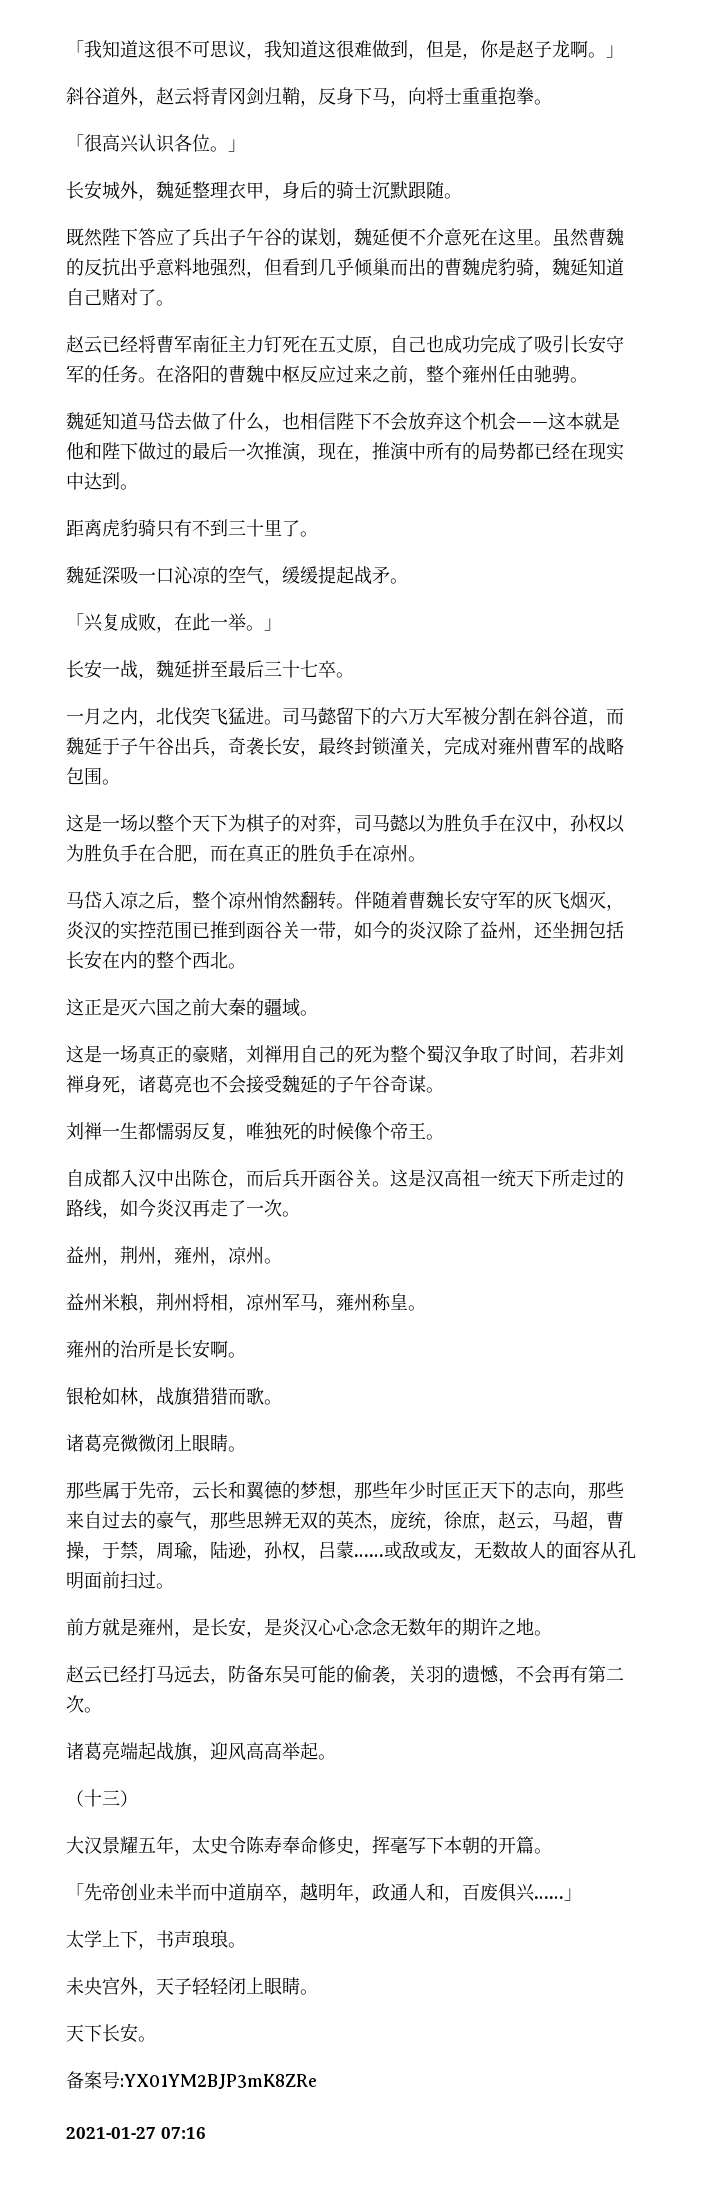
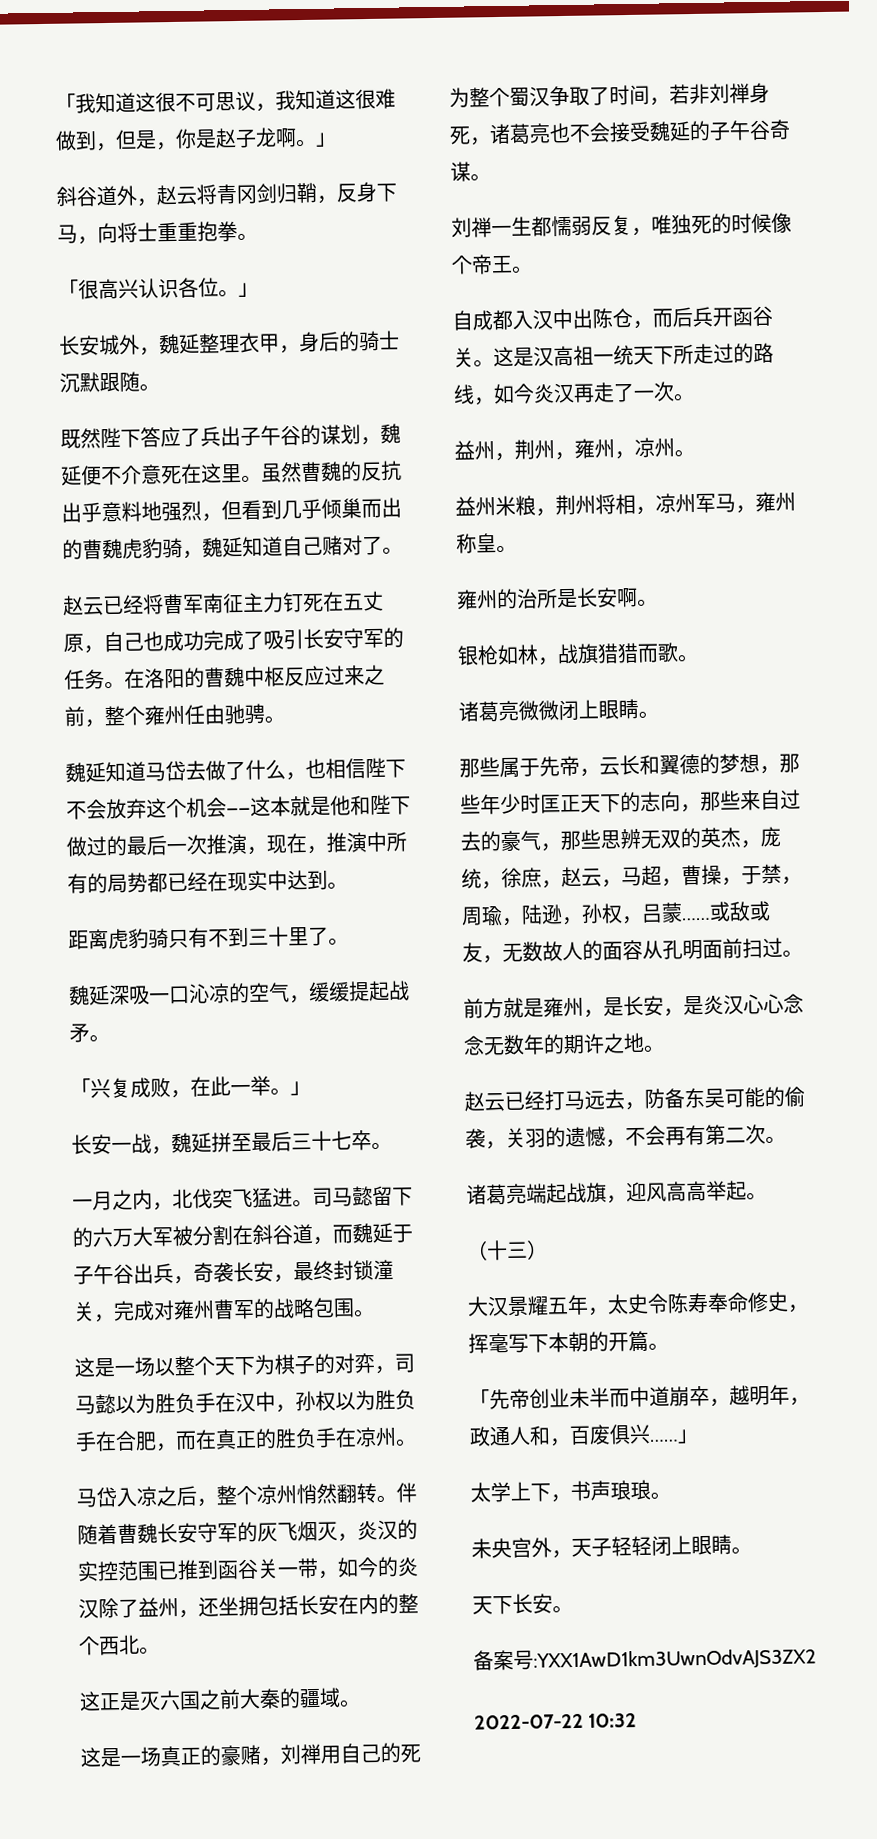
[120,2074,317,2089] [66,2127,206,2139] :YX01YM2BJP3mK8ZRe // 2021-01-27 07:16 -> [533,1648,816,1672] [474,1713,638,1730] :YXX1AwD1km3UwnOdvAJS3ZX2 // 2022-07-22 10:32

